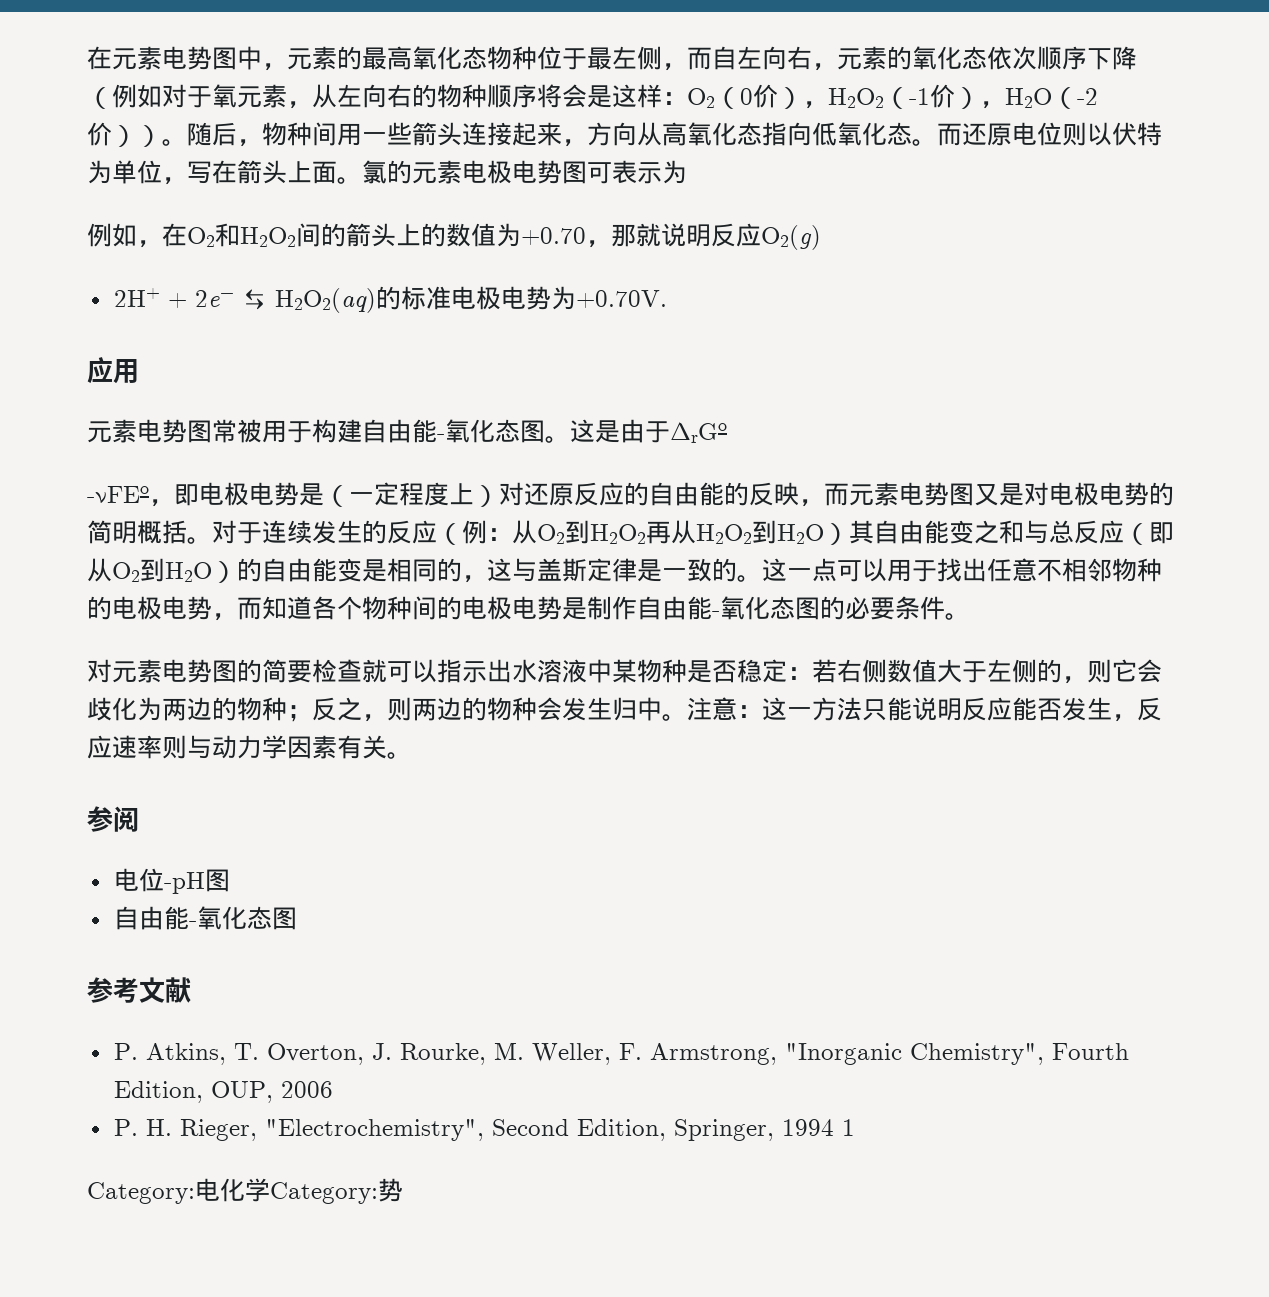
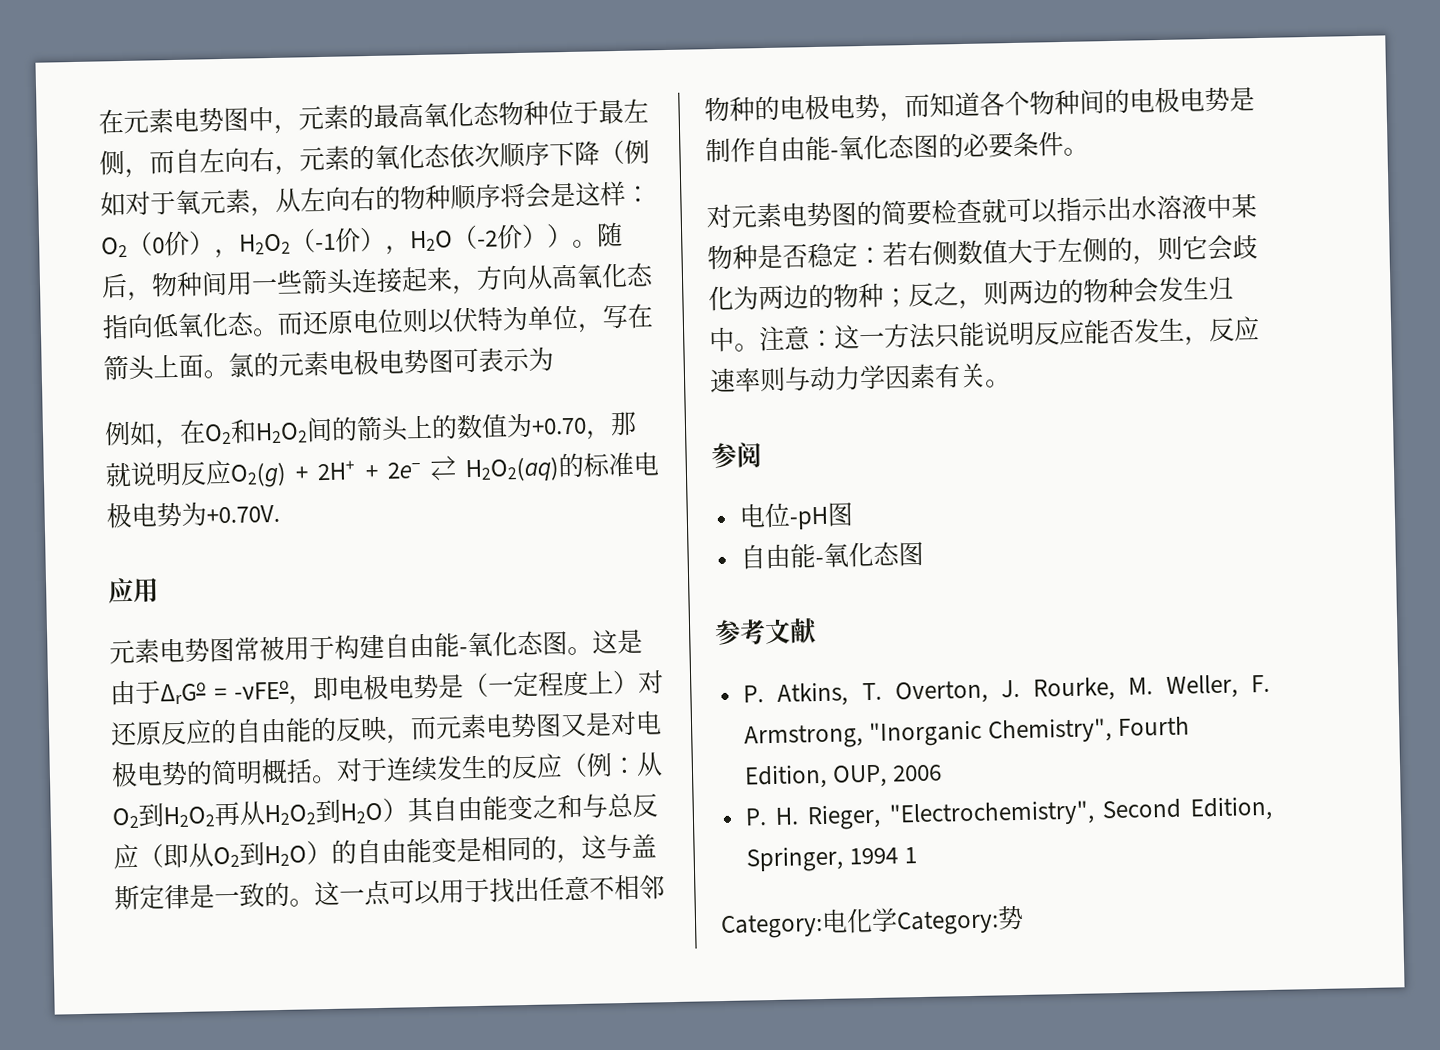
(821, 237) // -> [295,466,310,481] +
(727, 432) // -> [213,688,227,701] =

